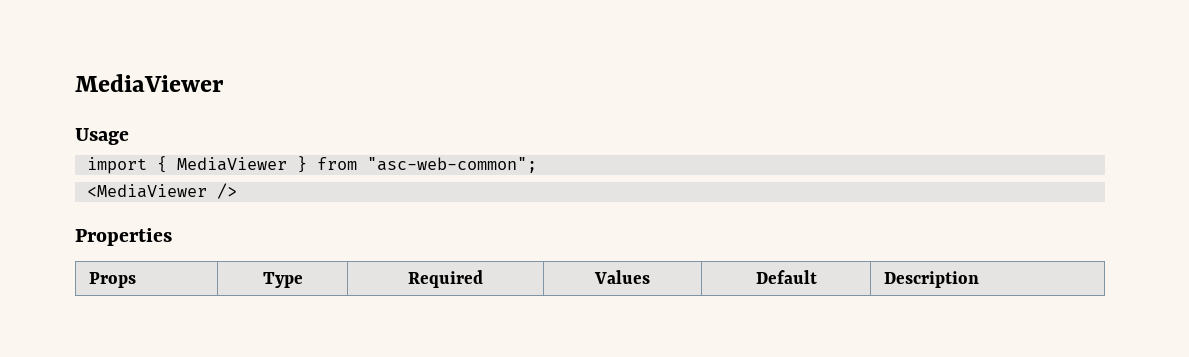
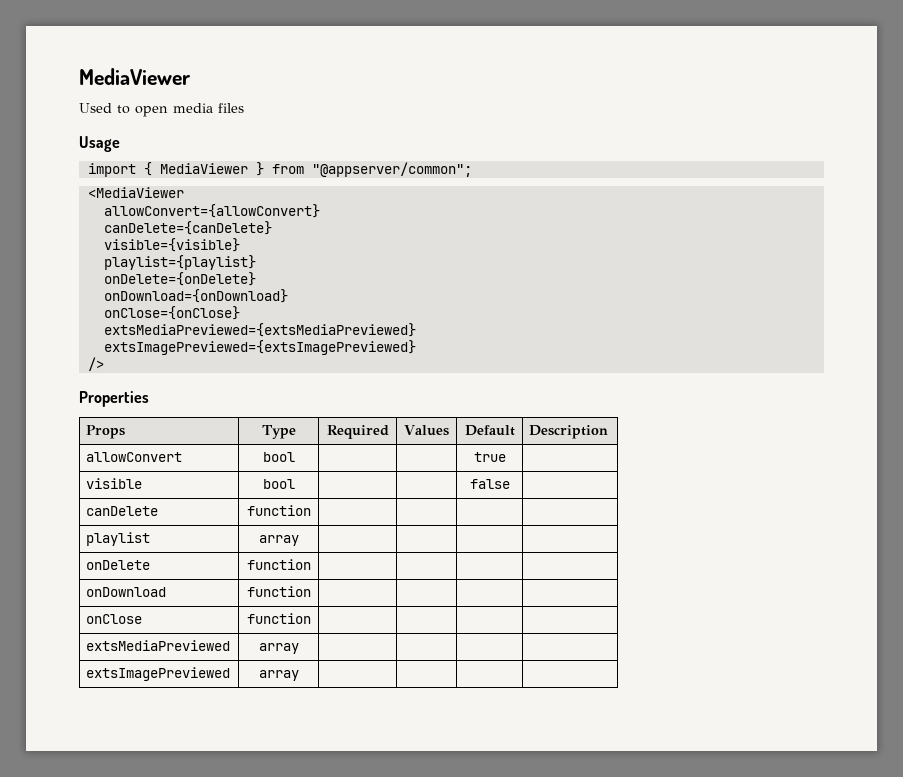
[75,74,224,92] MediaViewer -> [79,68,190,85] [79,103,244,117] MediaViewer // Used to open media files
[367,157,537,173] "asc-web-common"; -> [311,162,472,177] "@appserver/common";
(207, 191) none -> [103,204,320,218] [103,221,272,235] [103,238,240,252] [103,255,256,270] [103,272,256,286] [103,289,288,303] [103,306,240,320] [103,323,416,337] [103,340,416,355] // allowConvert={allowConvert} // canDelete={canDelete} // visible={visible} // playlist={playlist} // onDelete={onDelete} // onDownload={onDownload} // onClose={onClose} // extsMediaPreviewed={extsMediaPreviewed} // extsImagePreviewed={extsImagePreviewed} //
(980, 279) none -> [86,452,183,462] [262,452,295,462] [473,452,506,462] [86,478,143,489] [262,479,295,489] [469,479,510,489] [86,506,159,516] [246,505,311,516] [86,532,151,546] [258,535,299,546] [86,560,151,570] [246,559,311,570] [86,587,167,597] [246,586,311,597] [86,614,143,624] [246,613,311,624] [86,640,231,651] [258,643,299,654] [86,667,231,681] [258,670,299,681] // allowConvert | bool | | | true | // visible | bool | | | false | // canDelete | function | | | | // playlist | array | | | | // onDelete | function | | | | // onDownload | function | | | | // onClose | function | | | | // extsMediaPreviewed | array | | | | // extsImagePreviewed | array | | | |

